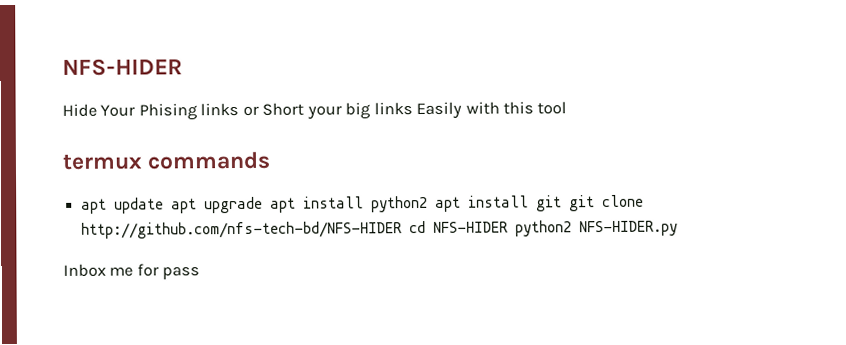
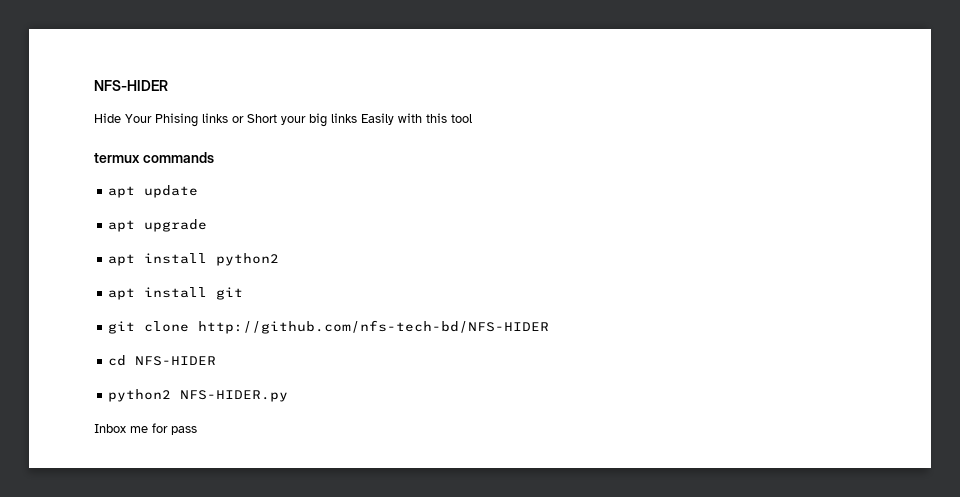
(165, 205) none -> (199, 191) //
(264, 205) none -> (208, 225) //
(429, 204) none -> (280, 259) //
(563, 203) none -> (244, 293) //
(403, 230) none -> (550, 327) //
(509, 227) none -> (217, 361) //

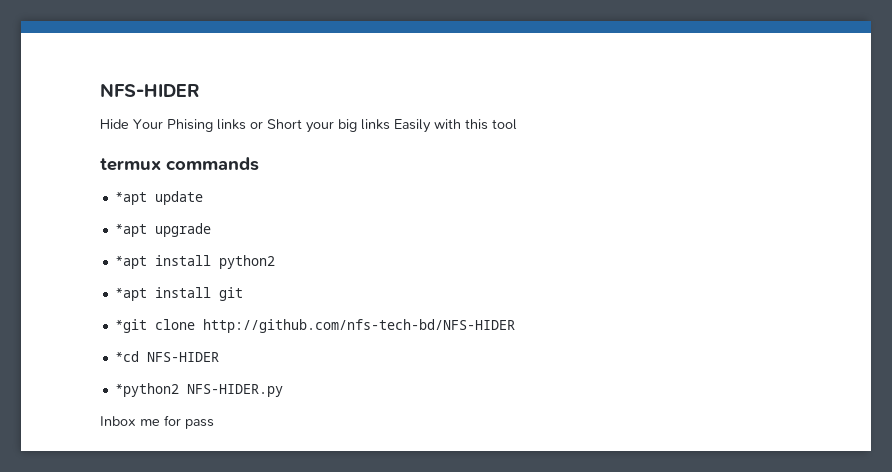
[108,186,136,198] apt -> [115,191,147,205] *apt
[108,220,136,232] apt -> [115,223,147,237] *apt
[108,254,136,266] apt -> [115,255,147,269] *apt
[108,288,136,300] apt -> [115,287,147,301] *apt
[108,321,136,334] git -> [115,319,147,333] *git
[108,355,217,366] [108,389,172,402] cd NFS-HIDER // python2 -> [115,351,219,362] [115,383,179,397] *cd NFS-HIDER // *python2

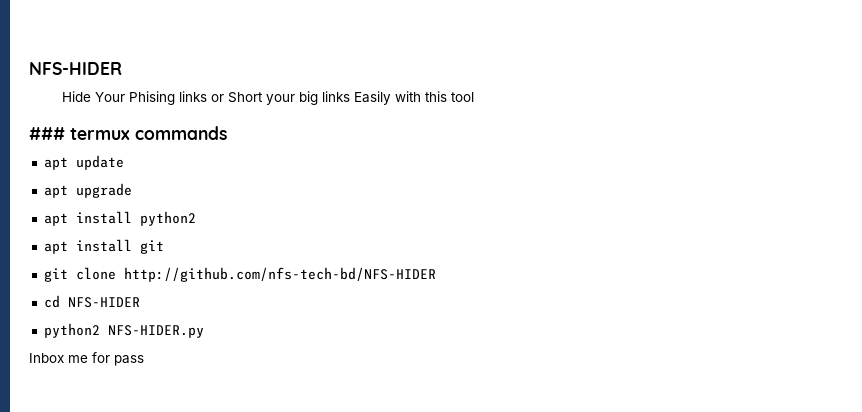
(517, 124) none -> [29,127,65,140] ###
[115,191,147,205] *apt -> [43,157,68,170] apt
[115,223,147,237] *apt -> [43,185,68,198] apt
[115,255,147,269] *apt -> [43,213,68,226] apt
[115,287,147,301] *apt -> [43,241,68,254] apt
[115,319,147,333] *git -> [43,268,68,282] git
[115,351,219,362] [115,383,179,397] *cd NFS-HIDER // *python2 -> [43,295,140,308] [43,323,100,338] cd NFS-HIDER // python2

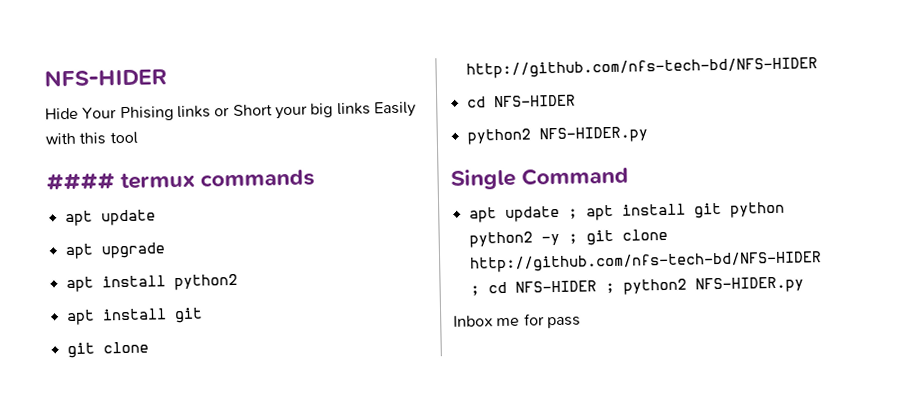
[29,127,65,140] ### -> [46,172,115,191] ####
(204, 331) none -> [450,166,630,190] [468,201,785,223] [468,228,668,248] [469,251,822,273] [469,276,804,296] // Single Command // apt update ; apt install git python python2 -y ; git clone http://github.com/nfs-tech-bd/NFS-HIDER ; cd NFS-HIDER ; python2 NFS-HIDER.py

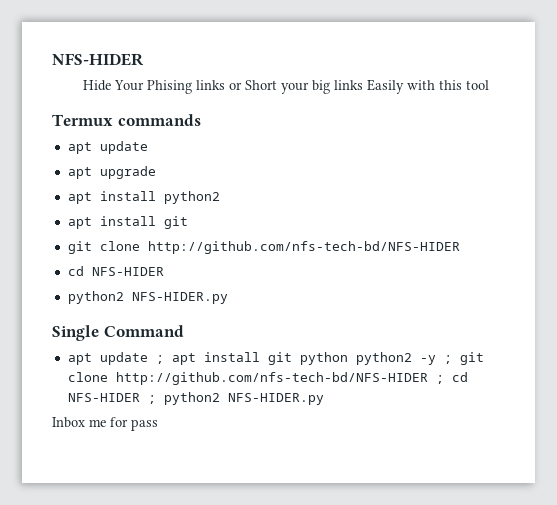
[46,171,196,191] #### termux -> [52,114,113,126] Termux

